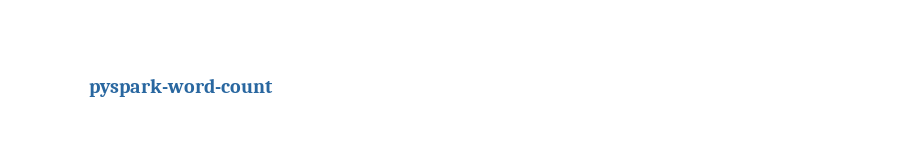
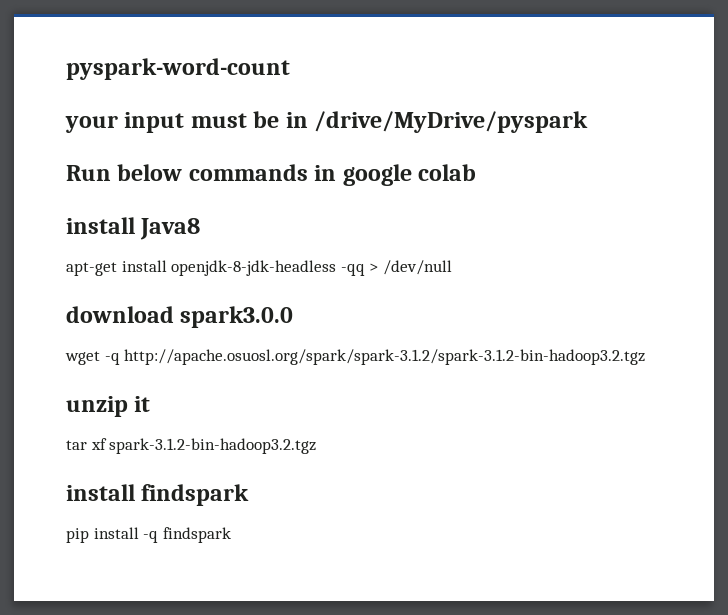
(273, 87) none -> [65,111,589,133] [66,164,477,186] [66,217,201,240] [66,260,452,276] [66,306,294,328] [65,349,646,365] [66,396,151,417] [66,438,317,454] [66,484,250,506] [66,527,231,543] // your input must be in /drive/MyDrive/pyspark // Run below commands in google colab // install Java8 // apt-get install openjdk-8-jdk-headless -qq > /dev/null // download spark3.0.0 // wget -q http://apache.osuosl.org/spark/spark-3.1.2/spark-3.1.2-bin-hadoop3.2.tgz // unzip it // tar xf spark-3.1.2-bin-hadoop3.2.tgz // install findspark // pip install -q findspark

